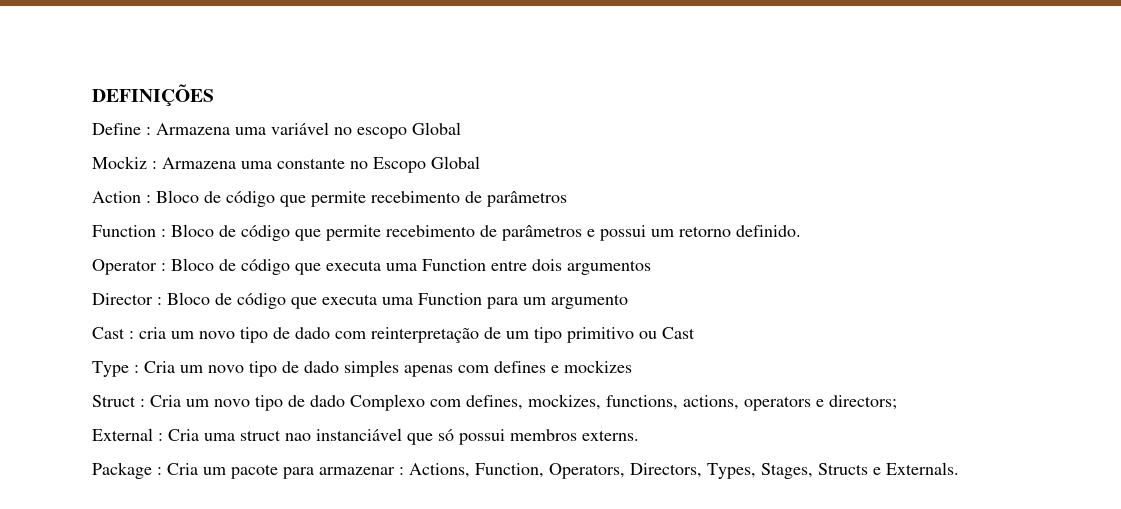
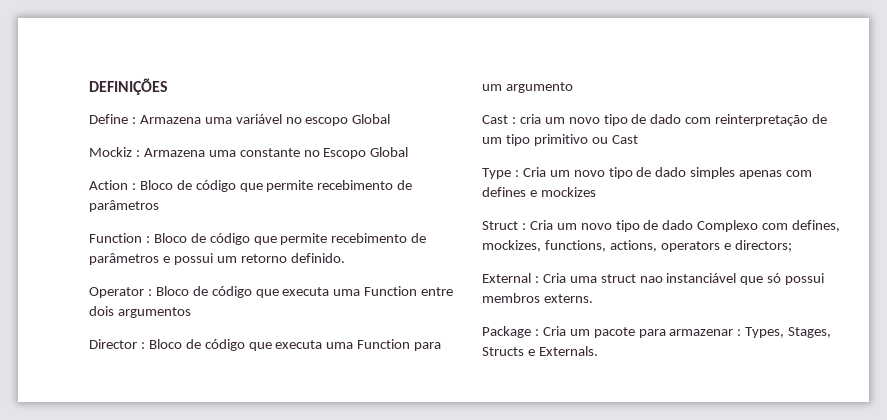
[409,463,702,479] Actions, Function, Operators, Directors, -> (742, 332) none

